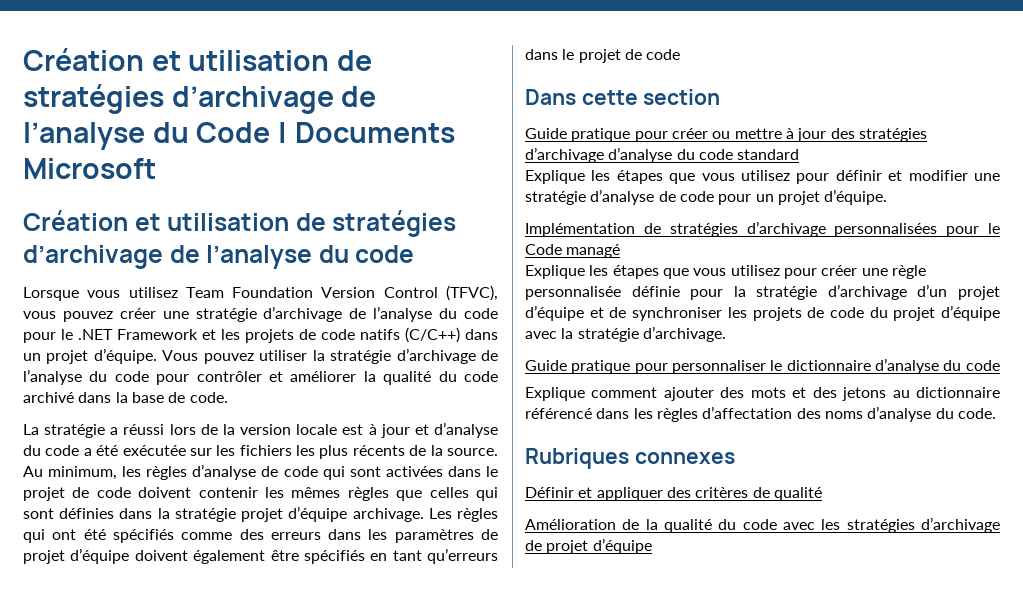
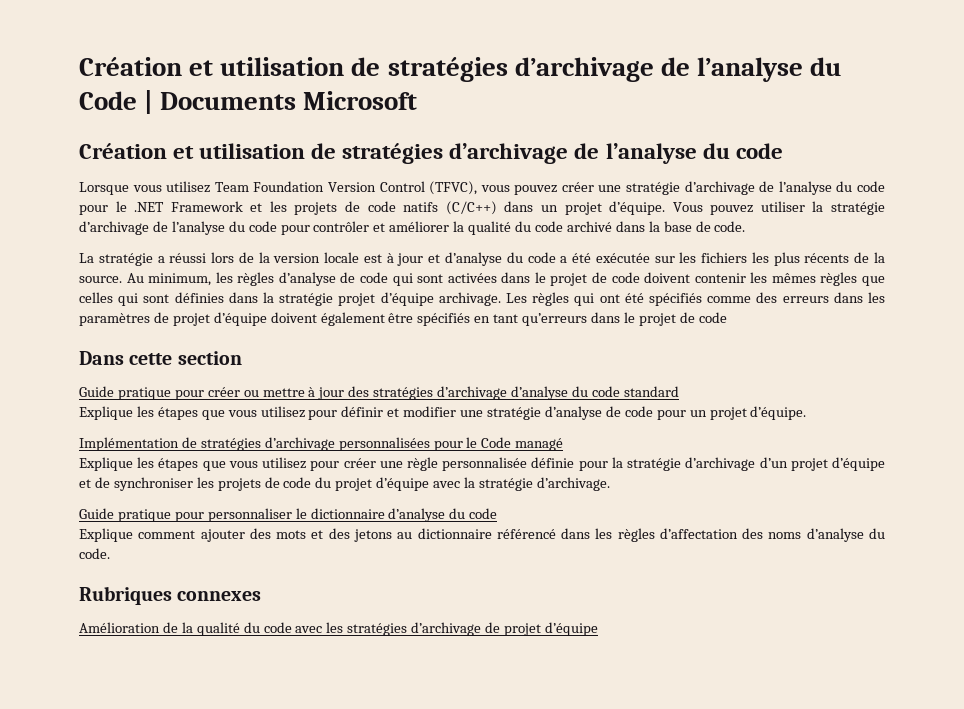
[525,487,822,501] // Définir et appliquer des critères de qualité -> (262, 596) none

